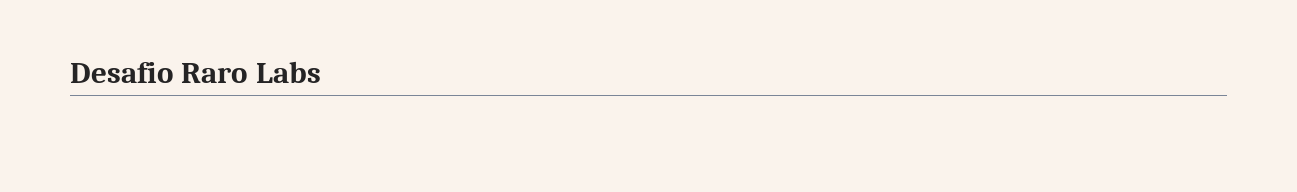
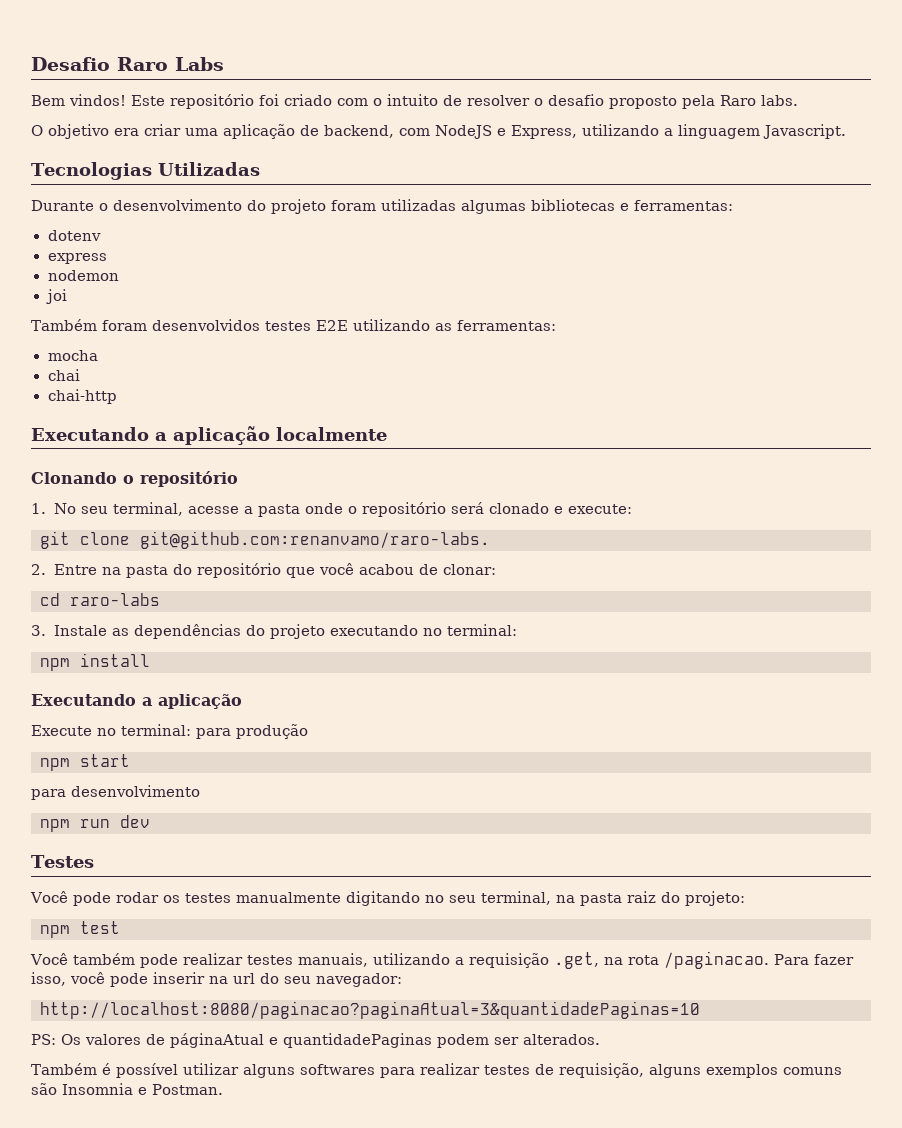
(321, 72) none -> [31,94,798,109] [31,124,846,139] [31,162,260,180] [31,199,733,214] [47,230,101,241] [47,253,107,264] [47,270,119,281] [45,289,67,304] [31,319,556,331] [47,350,98,361] [47,369,80,381] [47,389,117,404] [31,426,387,445] [31,471,238,487] [31,502,633,517] [40,531,490,549] [31,563,497,578] [40,593,160,606] [31,624,518,639] [40,653,150,671] [31,694,242,709] [31,724,308,739] [40,754,130,771] [31,785,200,800] [40,815,150,832] [31,855,94,868] [30,891,745,906] [40,921,120,938] [30,951,854,969] [31,972,402,987] [40,1001,700,1019] [31,1033,600,1048] [31,1063,842,1078] [31,1083,223,1095] // Bem vindos! Este repositório foi criado com o intuito de resolver o desafio proposto pela Raro labs. // O objetivo era criar uma aplicação de backend, com NodeJS e Express, utilizando a linguagem Javascript. // Tecnologias Utilizadas // Durante o desenvolvimento do projeto foram utilizadas algumas bibliotecas e ferramentas: // dotenv // express // nodemon // joi // Também foram desenvolvidos testes E2E utilizando as ferramentas: // mocha // chai // chai-http // Executando a aplicação localmente // Clonando o repositório // 1. No seu terminal, acesse a pasta onde o repositório será clonado e execute: // git clone git@github.com:renanvamo/raro-labs. // 2. Entre na pasta do repositório que você acabou de clonar: // cd raro-labs // 3. Instale as dependências do projeto executando no terminal: // npm install // Executando a aplicação // Execute no terminal: para produção // npm start // para desenvolvimento // npm run dev // Testes // Você pode rodar os testes manualmente digitando no seu terminal, na pasta raiz do projeto: // npm test // Você também pode realizar testes manuais, utilizando a requisição .get, na rota /paginacao. Para fazer isso, você pode inserir na url do seu navegador: // http://localhost:8080/paginacao?paginaAtual=3&quantidadePaginas=10 // PS: Os valores de páginaAtual e quantidadePaginas podem ser alterados. // Também é possível utilizar alguns softwares para realizar testes de requisição, alguns exemplos comuns são Insomnia e Postman.

